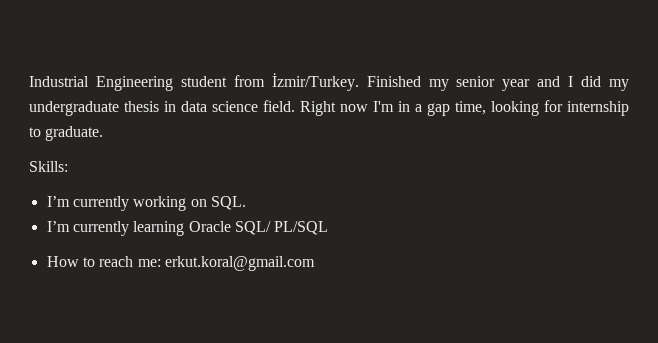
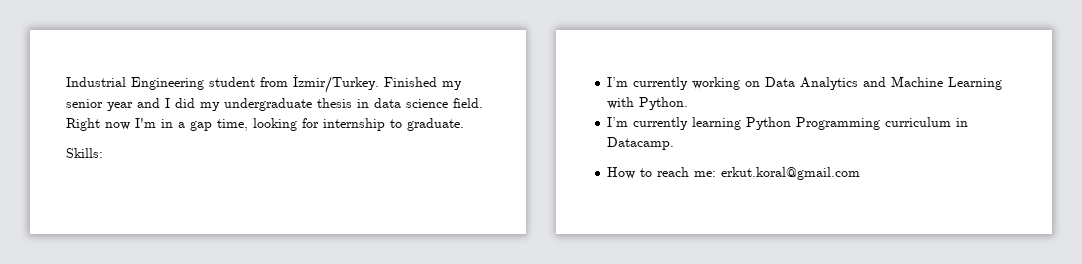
[210,196,246,210] [46,221,329,236] SQL. // I’m currently learning Oracle SQL/ PL/SQL -> [765,76,1003,90] [607,97,689,110] [607,117,969,130] [607,137,675,150] Data Analytics and Machine Learning with Python. // I’m currently learning Python Programming curriculum in Datacamp.

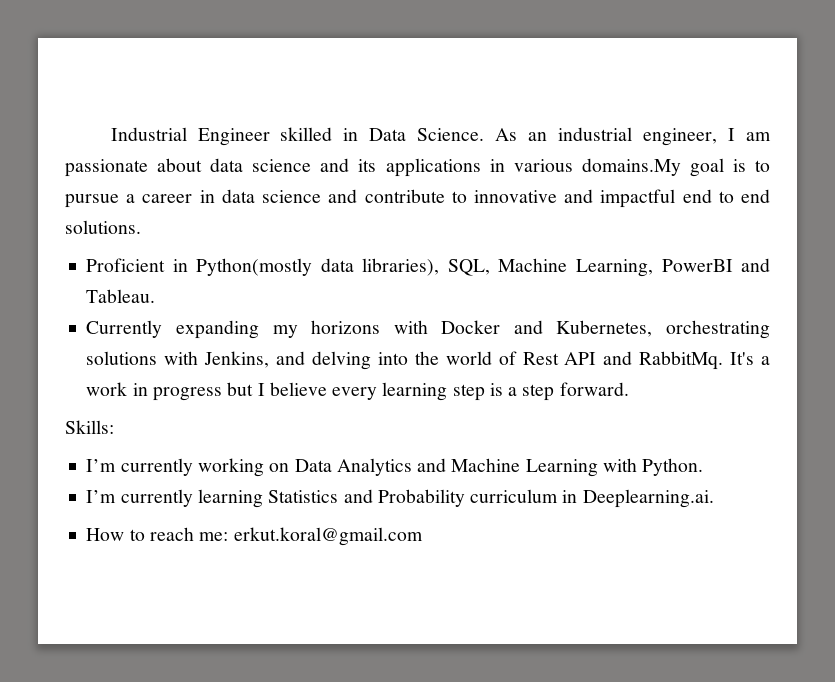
[131,75,462,93] [66,98,483,111] [66,118,464,131] Engineering student from İzmir/Turkey. Finished my senior year and I did my undergraduate thesis in data science field. Right now I'm in a gap time, looking for internship to graduate. -> [197,127,772,146] [65,158,770,177] [65,189,770,208] [65,220,141,234] [86,258,770,277] [86,289,156,303] [86,320,771,339] [86,351,770,370] [86,382,629,401] Engineer skilled in Data Science. As an industrial engineer, I am passionate about data science and its applications in various domains.My goal is to pursue a career in data science and contribute to innovative and impactful end to end solutions. // Proficient in Python(mostly data libraries), SQL, Machine Learning, PowerBI and Tableau. // Currently expanding my horizons with Docker and Kubernetes, orchestrating solutions with Jenkins, and delving into the world of Rest API and RabbitMq. It's a work in progress but I believe every learning step is a step forward.
[746,117,881,130] Python Programming -> [268,489,465,507] Statistics and Probability
[607,137,675,150] Datacamp. -> [582,489,714,508] Deeplearning.ai.

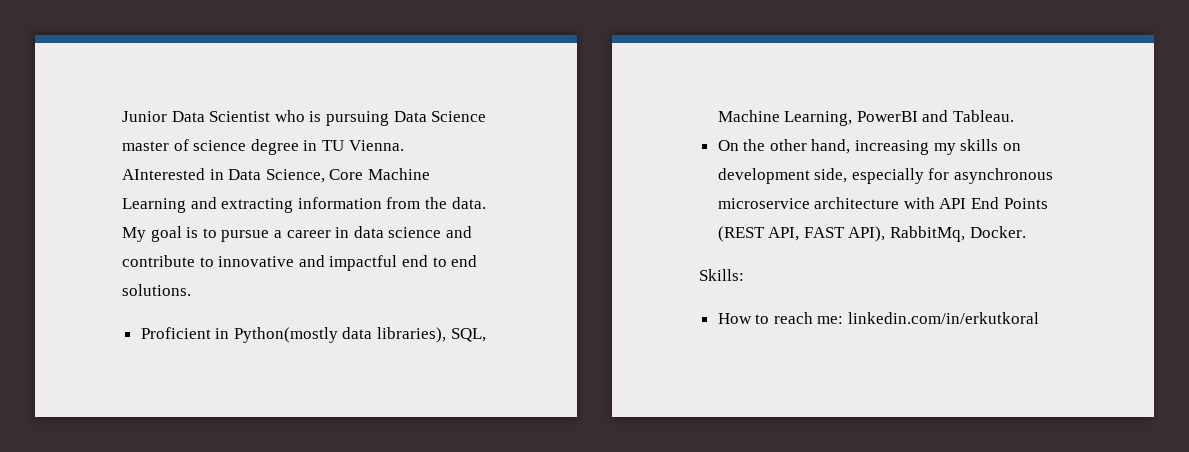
[110,127,772,146] [65,158,681,177] Industrial Engineer skilled in Data Science. As an industrial engineer, I am passionate about data science and its applications in various domains.My -> [122,110,487,126] [122,139,404,155] [122,168,430,183] [122,197,486,213] [122,227,146,242] Junior Data Scientist who is pursuing Data Science master of science degree in TU Vienna. AInterested in Data Science, Core Machine Learning and extracting information from the data. My
[86,320,771,339] [86,351,770,370] [86,382,629,401] [65,420,114,434] [86,458,704,477] [86,489,714,508] Currently expanding my horizons with Docker and Kubernetes, orchestrating solutions with Jenkins, and delving into the world of Rest API and RabbitMq. It's a work in progress but I believe every learning step is a step forward. // Skills: // I’m currently working on Data Analytics and Machine Learning with Python. // I’m currently learning Statistics and Probability curriculum in Deeplearning.ai. -> [717,139,1021,155] [717,168,1054,184] [717,197,1048,209] [717,226,1026,242] [699,269,744,281] On the other hand, increasing my skills on development side, especially for asynchronous microservice architecture with API End Points (REST API, FAST API), RabbitMq, Docker. // Skills:
[233,527,423,546] erkut.koral@gmail.com -> [848,312,1040,324] linkedin.com/in/erkutkoral

